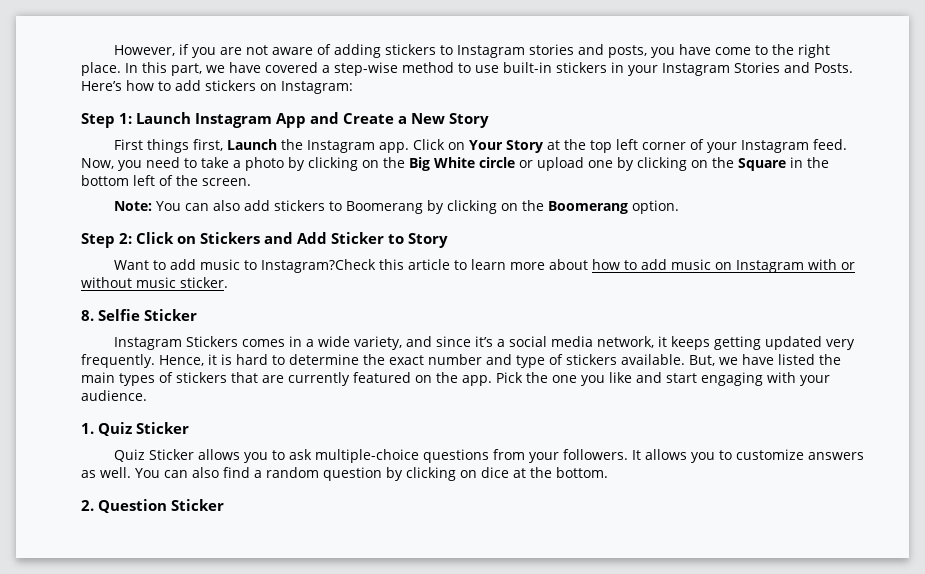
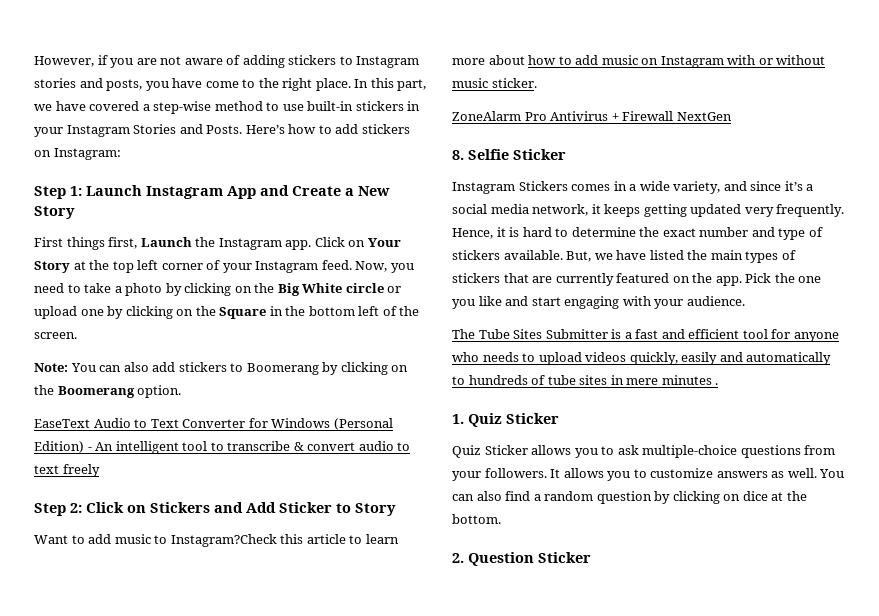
(680, 207) none -> [34,418,393,430] [34,441,411,454] [34,464,100,477] // EaseText Audio to Text Converter for Windows (Personal Edition) - An intelligent tool to transcribe & convert audio to text freely
(228, 282) none -> [452,111,732,121] // ZoneAlarm Pro Antivirus + Firewall NextGen
(147, 395) none -> [452,329,839,342] [452,352,832,365] [452,375,719,385] // The Tube Sites Submitter is a fast and efficient tool for anyone who needs to upload videos quickly, easily and automatically to hundreds of tube sites in mere minutes .

